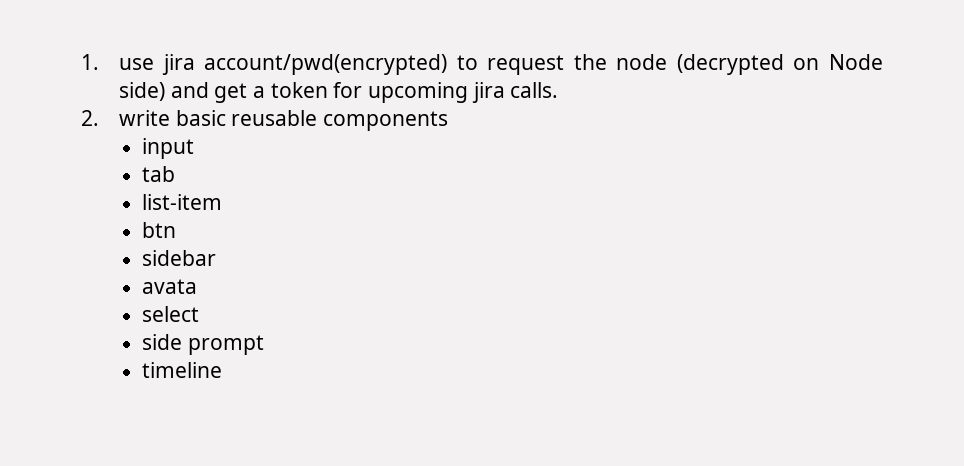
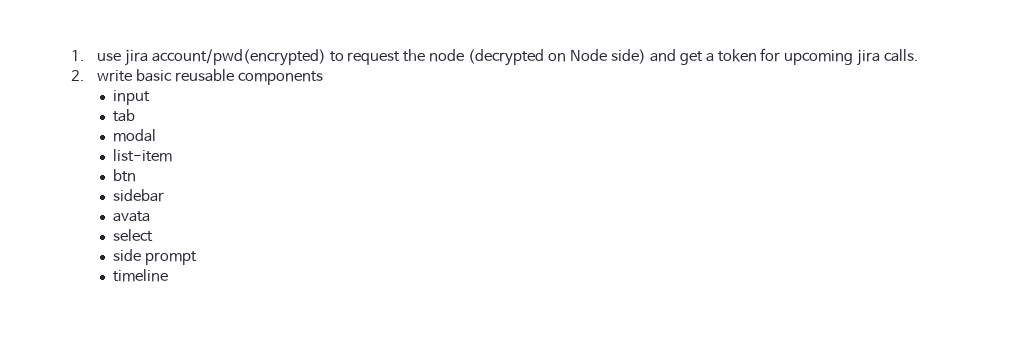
(176, 174) none -> [112,129,156,142] // modal

